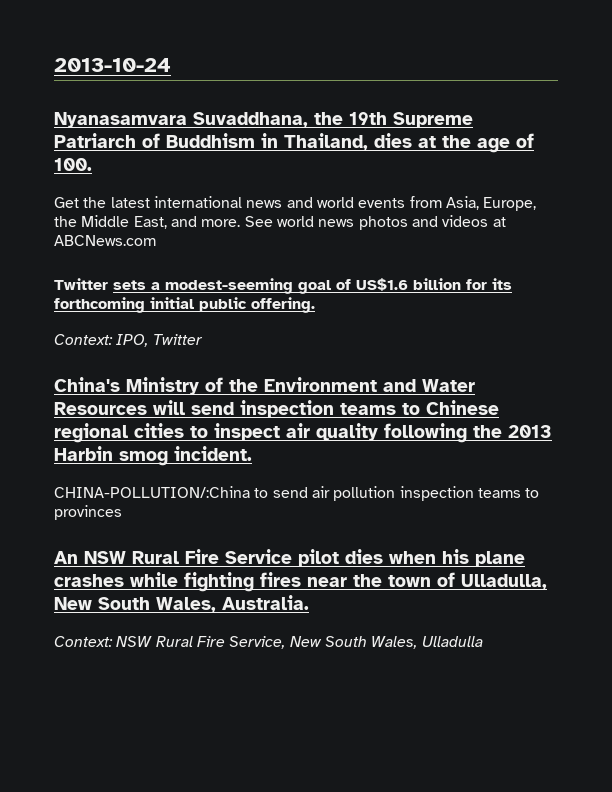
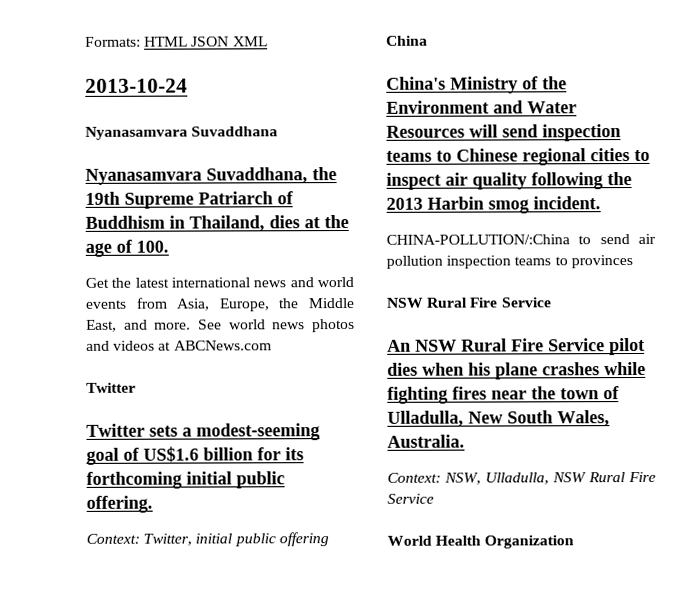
(54, 65) none -> [85,36,268,47] Formats: HTML JSON XML //
(171, 65) none -> [85,126,279,140] // Nyanasamvara Suvaddhana
(108, 284) none -> [86,423,145,437] // Twitter
[116,334,203,347] IPO, Twitter -> [143,532,329,547] [386,35,428,46] Twitter, initial public offering // China
(122, 512) none -> [386,297,552,308] // NSW Rural Fire Service
[116,636,483,649] NSW Rural Fire Service, New South Wales, Ulladulla -> [444,471,656,485] [387,493,434,504] [387,535,575,549] NSW, Ulladulla, NSW Rural Fire Service // World Health Organization

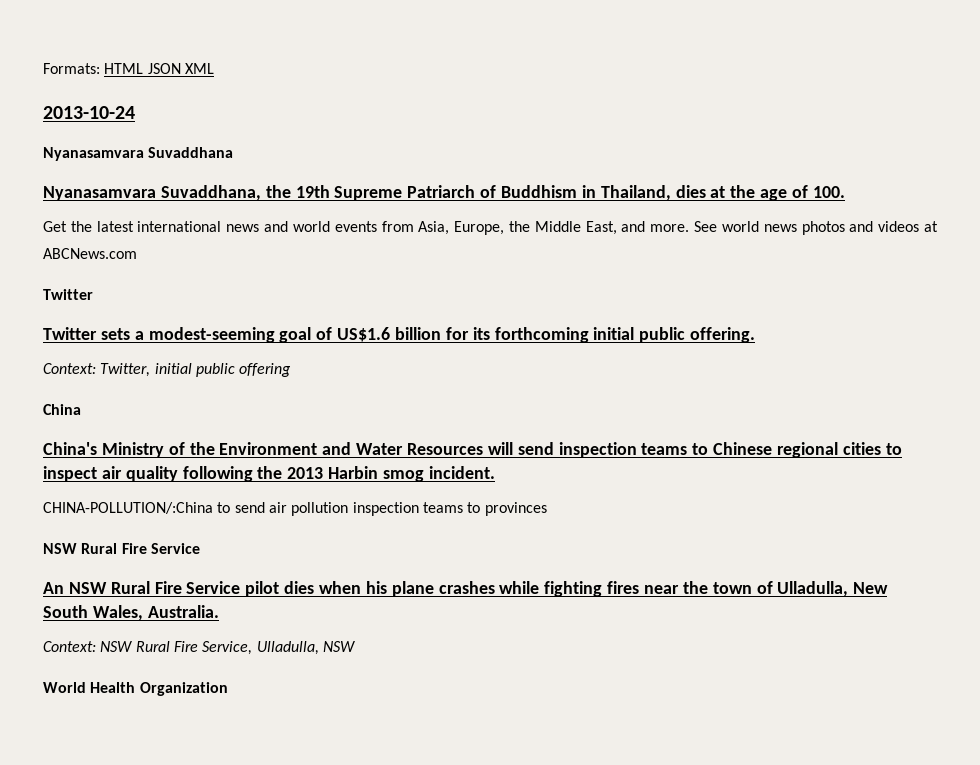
[444,471,656,485] [387,493,434,504] NSW, Ulladulla, NSW Rural Fire Service -> [100,641,355,655] NSW Rural Fire Service, Ulladulla, NSW

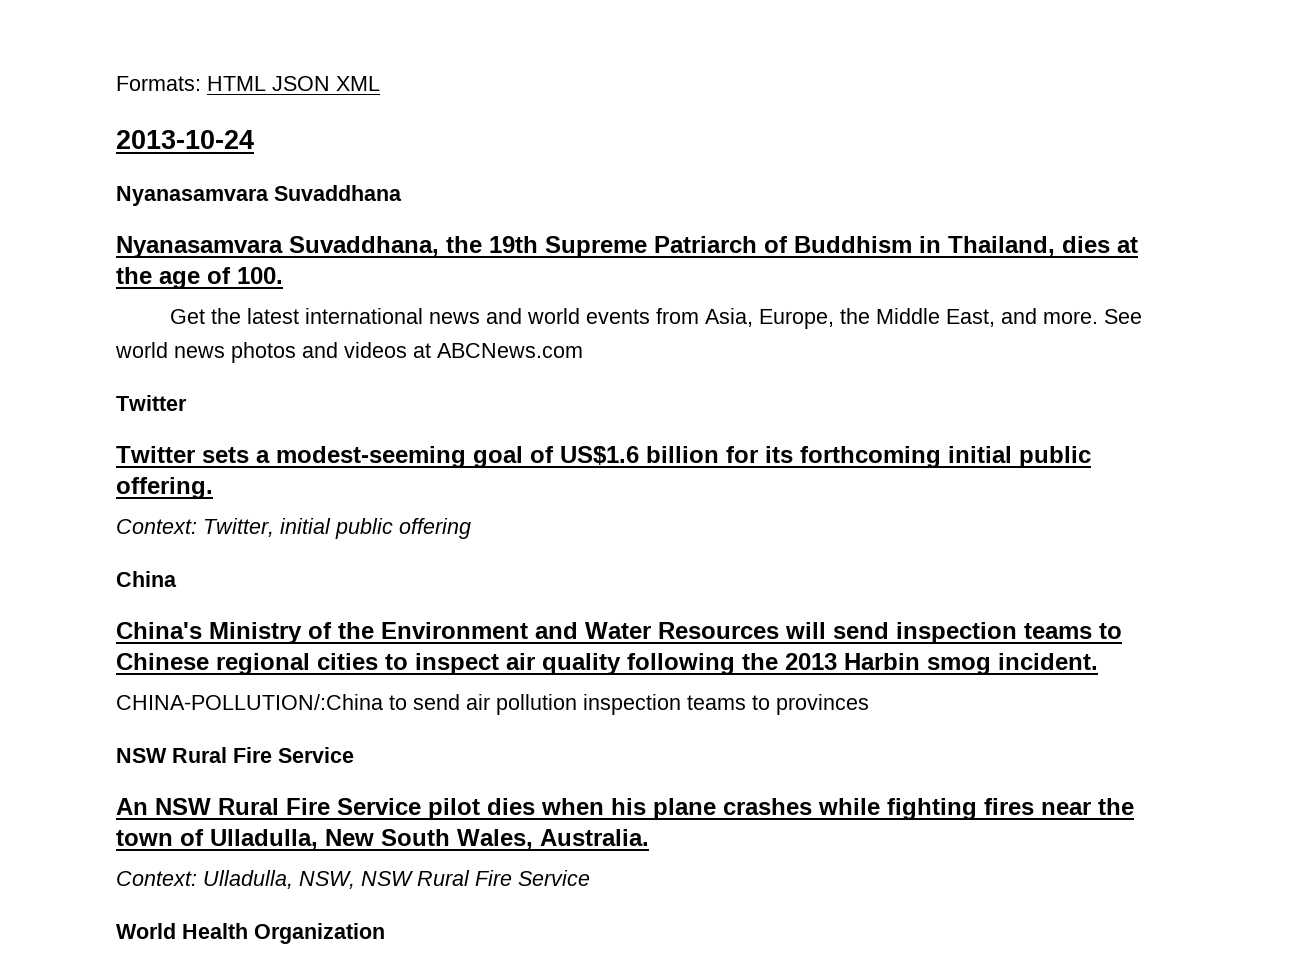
[100,641,355,655] NSW Rural Fire Service, Ulladulla, NSW -> [203,870,590,889] Ulladulla, NSW, NSW Rural Fire Service

